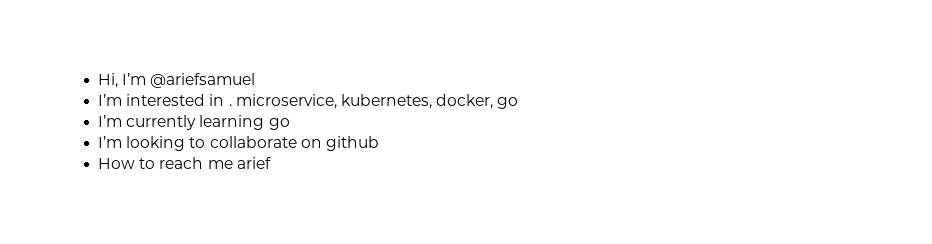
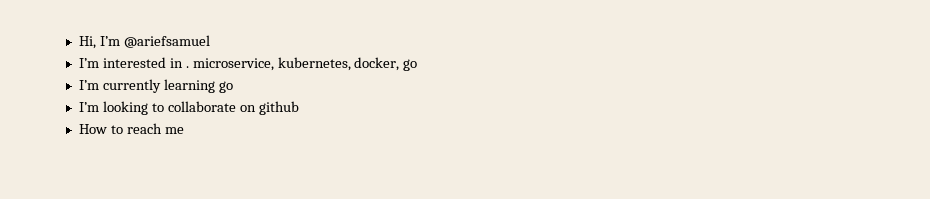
[236,157,271,169] arief -> (184, 130) none

